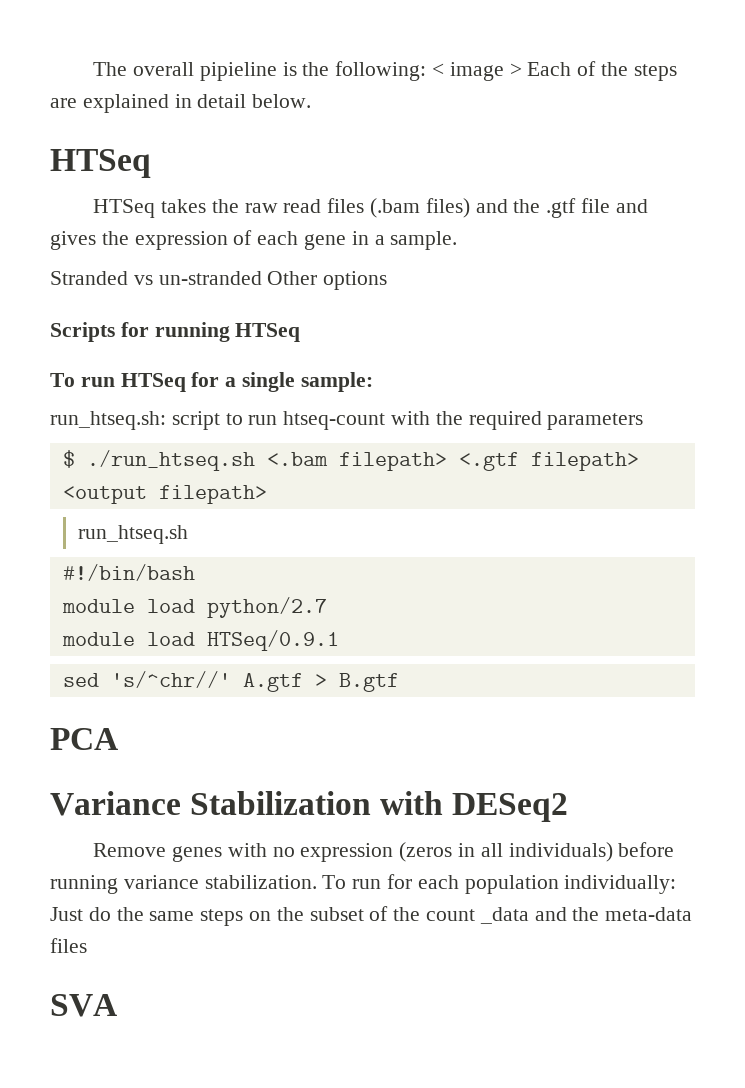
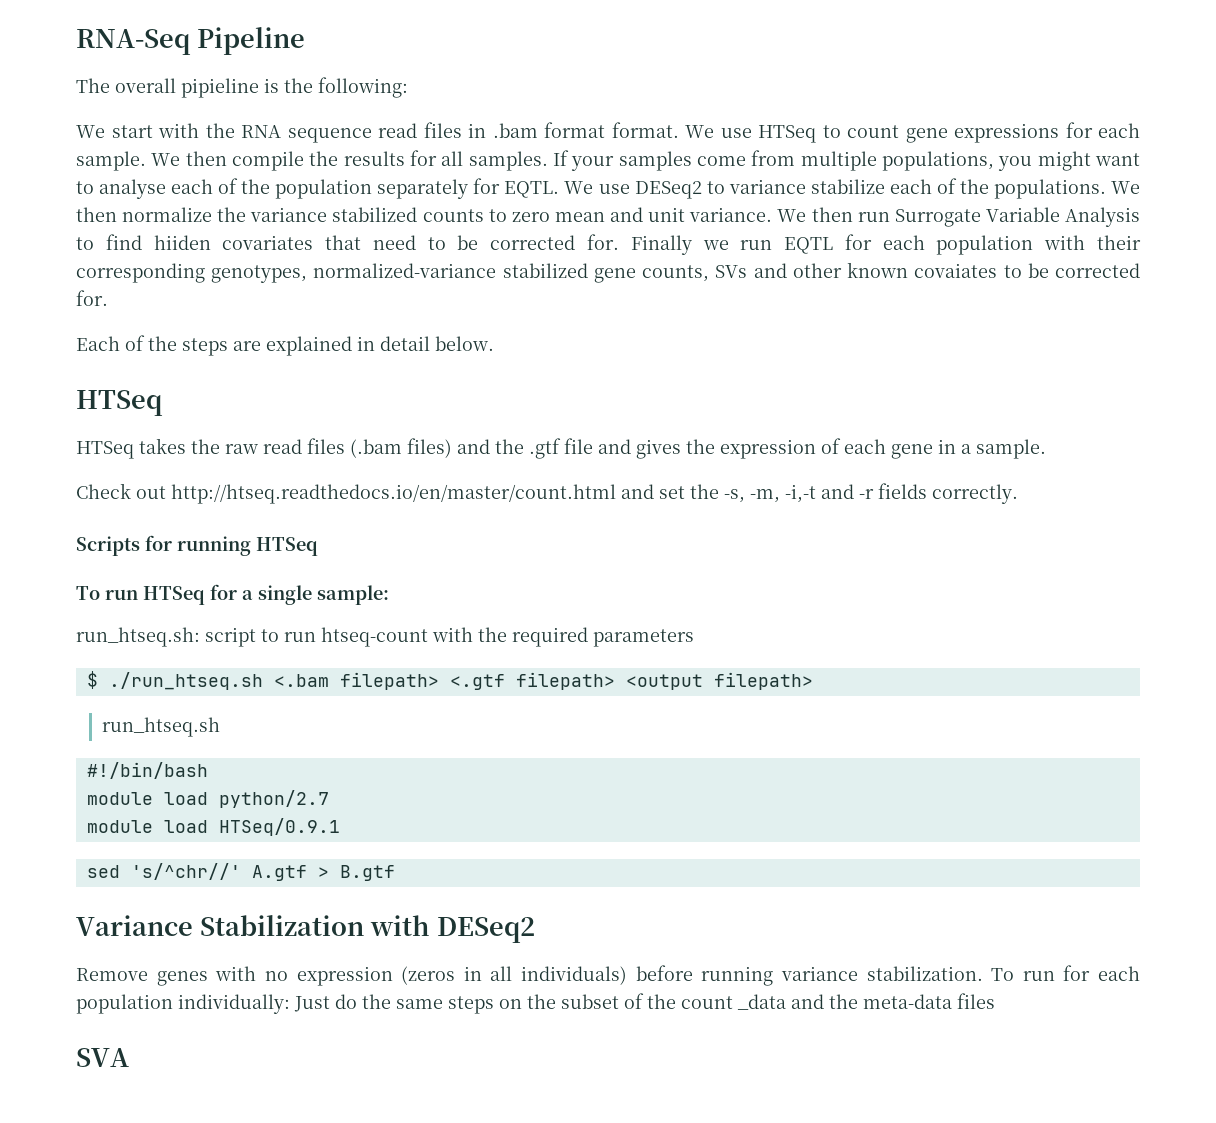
(93, 69) none -> [76,27,305,55] RNA-Seq Pipeline //
[432,62,522,81] < image > -> [76,122,1140,143] [76,150,1141,171] [76,178,1141,199] [76,207,1140,227] [76,234,1142,255] [76,262,1141,283] [76,290,108,306] // We start with the RNA sequence read files in .bam format format. We use HTSeq to count gene expressions for each sample. We then compile the results for all samples. If your samples come from multiple populations, you might want to analyse each of the population separately for EQTL. We use DESeq2 to variance stabilize each of the populations. We then normalize the variance stabilized counts to zero mean and unit variance. We then run Surrogate Variable Analysis to find hiiden covariates that need to be corrected for. Finally we run EQTL for each population with their corresponding genotypes, normalized-variance stabilized gene counts, SVs and other known covaiates to be corrected for. //
[50,271,388,290] Stranded vs un-stranded Other options -> [76,483,1018,504] Check out http://htseq.readthedocs.io/en/master/count.html and set the -s, -m, -i,-t and -r fields correctly.
[50,728,118,750] // PCA -> (395, 873) none

